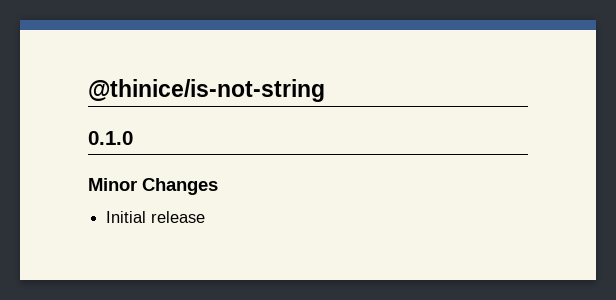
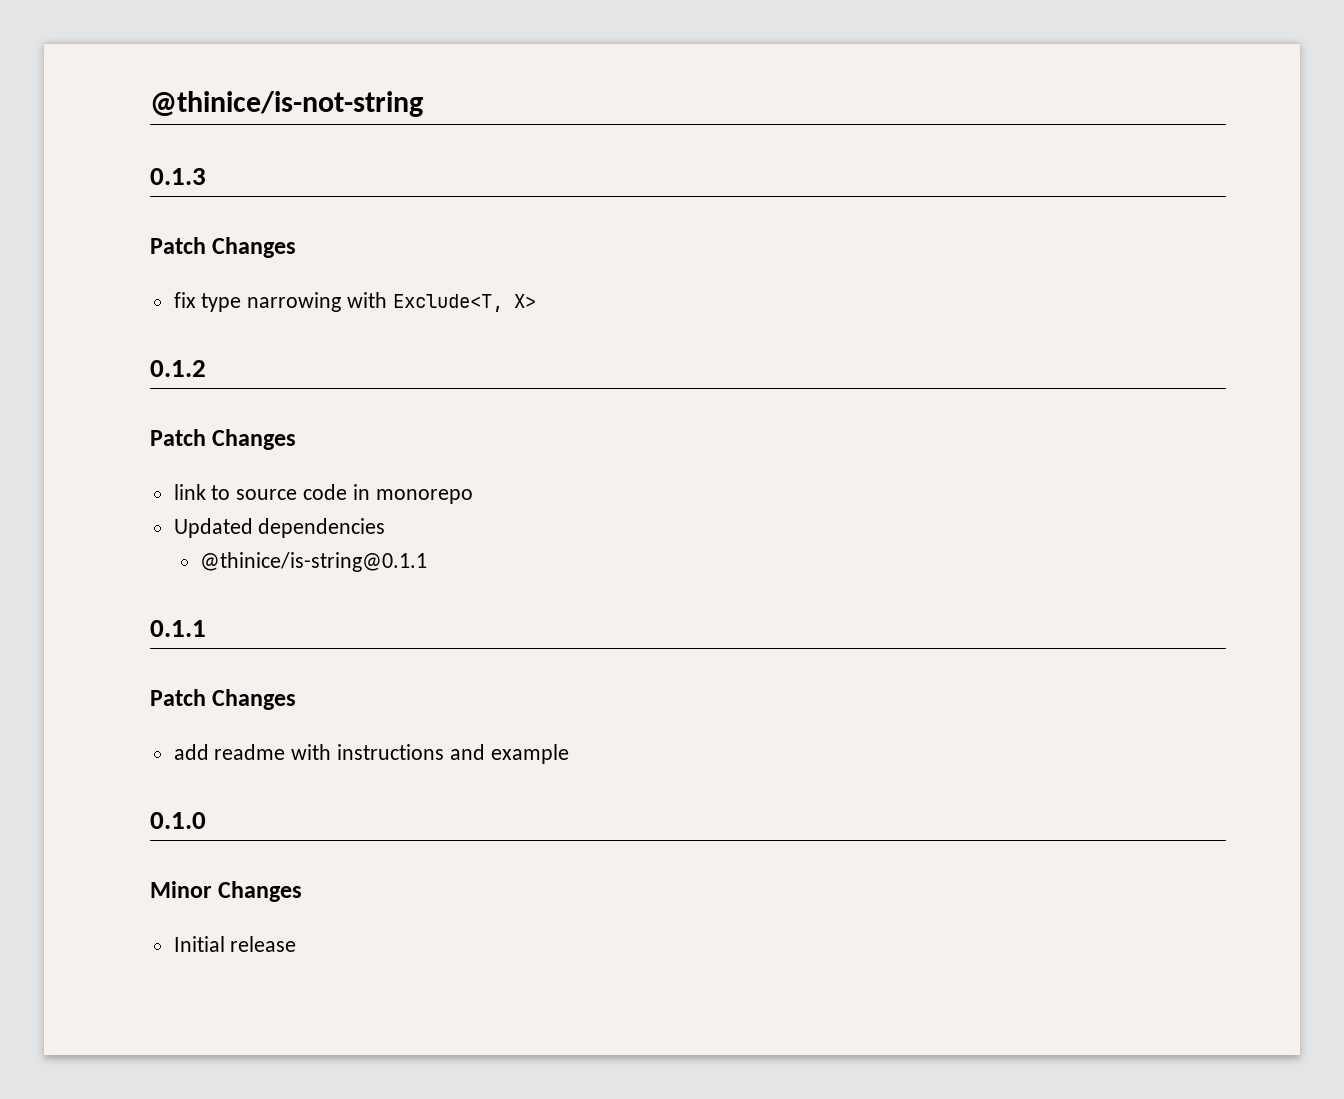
(325, 90) none -> [150,168,206,185] [150,237,297,258] [173,292,536,312] [150,360,206,377] [150,429,297,450] [173,484,473,504] [173,518,386,538] [200,552,428,572] [150,620,206,637] [150,689,297,710] [173,744,569,764] // 0.1.3 // Patch Changes // fix type narrowing with Exclude<T, X> // 0.1.2 // Patch Changes // link to source code in monorepo // Updated dependencies // @thinice/is-string@0.1.1 // 0.1.1 // Patch Changes // add readme with instructions and example

